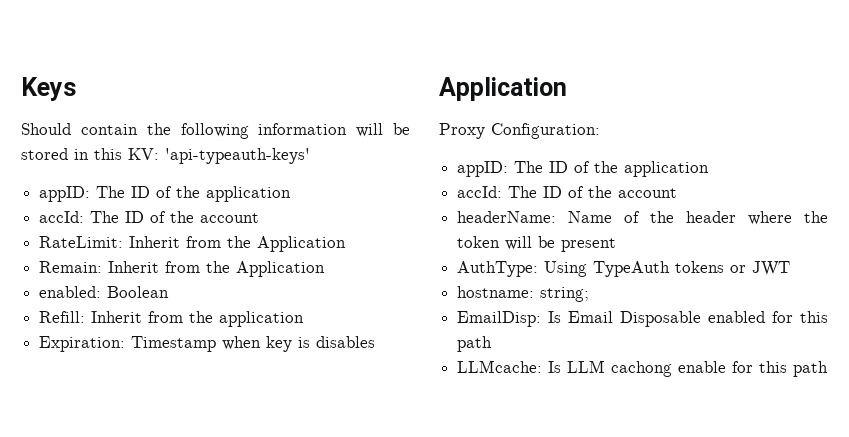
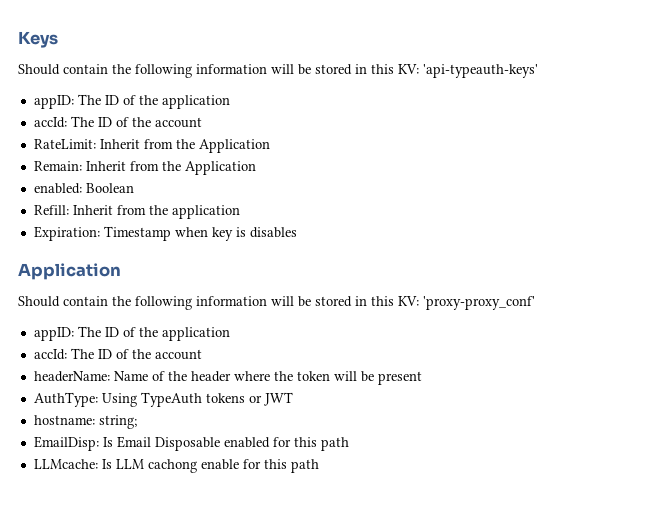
[439,123,600,139] Proxy Configuration: -> [18,296,535,310] Should contain the following information will be stored in this KV: 'proxy-proxy_conf'

